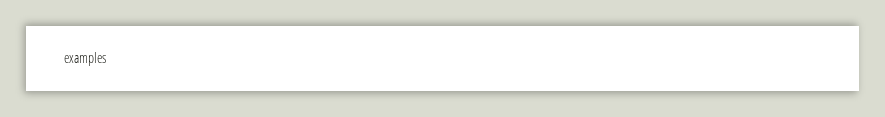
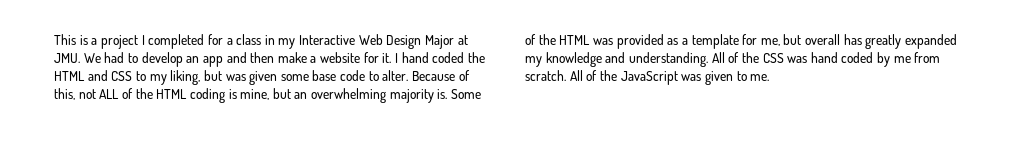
[64,52,106,66] examples -> [54,34,468,49] [54,52,485,67] [54,70,470,85] [54,88,482,103] [525,34,958,49] [525,52,941,67] [525,70,770,85] This is a project I completed for a class in my Interactive Web Design Major at JMU. We had to develop an app and then make a website for it. I hand coded the HTML and CSS to my liking, but was given some base code to alter. Because of this, not ALL of the HTML coding is mine, but an overwhelming majority is. Some of the HTML was provided as a template for me, but overall has greatly expanded my knowledge and understanding. All of the CSS was hand coded by me from scratch. All of the JavaScript was given to me.

